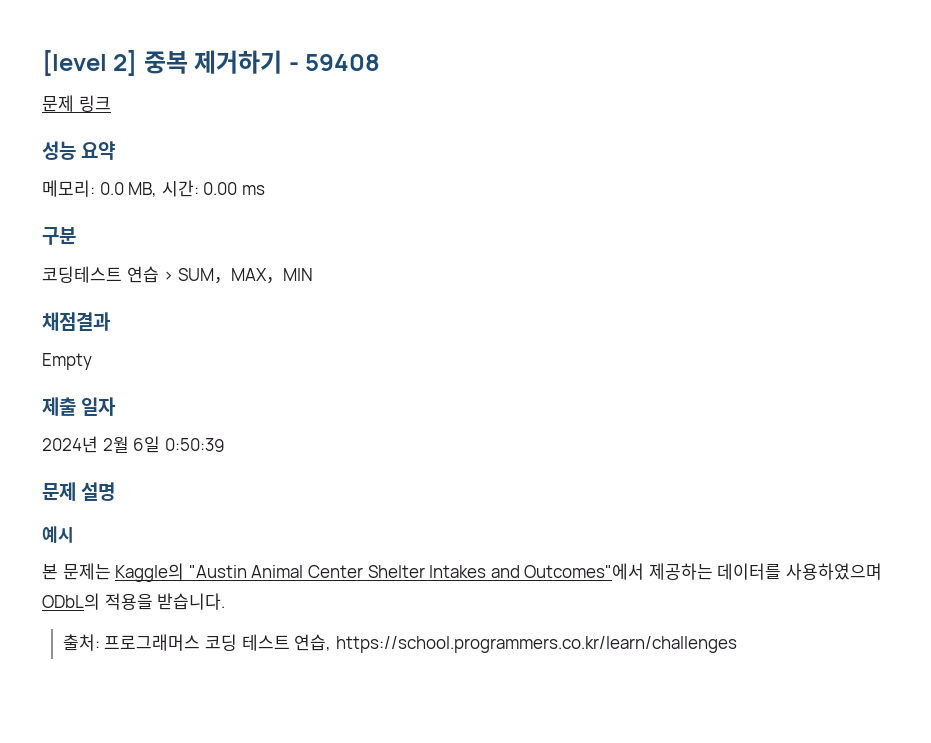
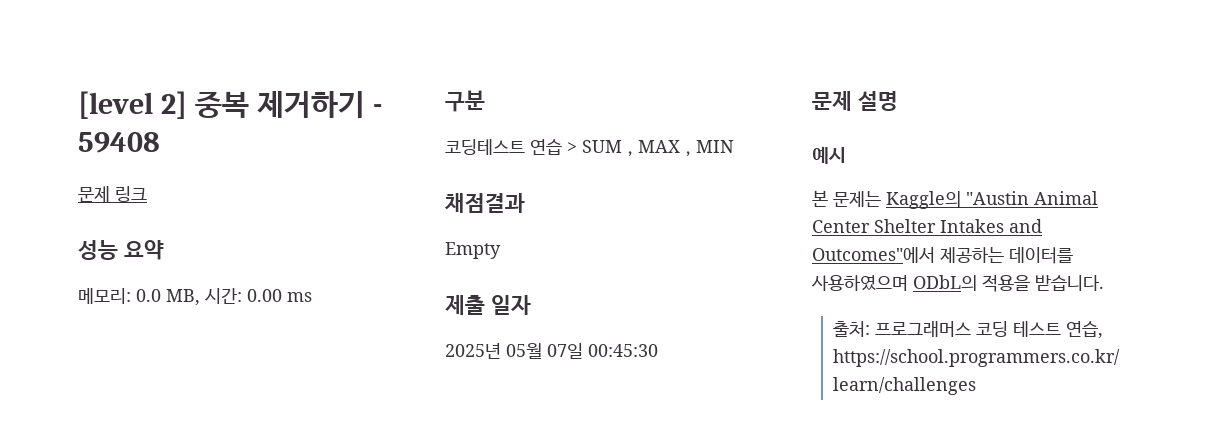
[42,436,225,453] 2024년 2월 6일 0:50:39 -> [445,343,658,359] 2025년 05월 07일 00:45:30

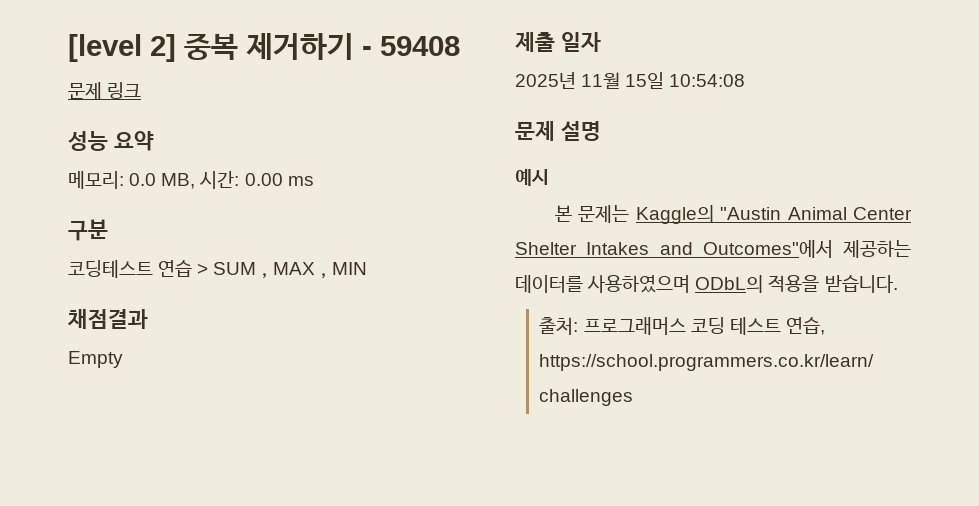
[506,343,658,359] 05월 07일 00:45:30 -> [581,72,746,89] 11월 15일 10:54:08

